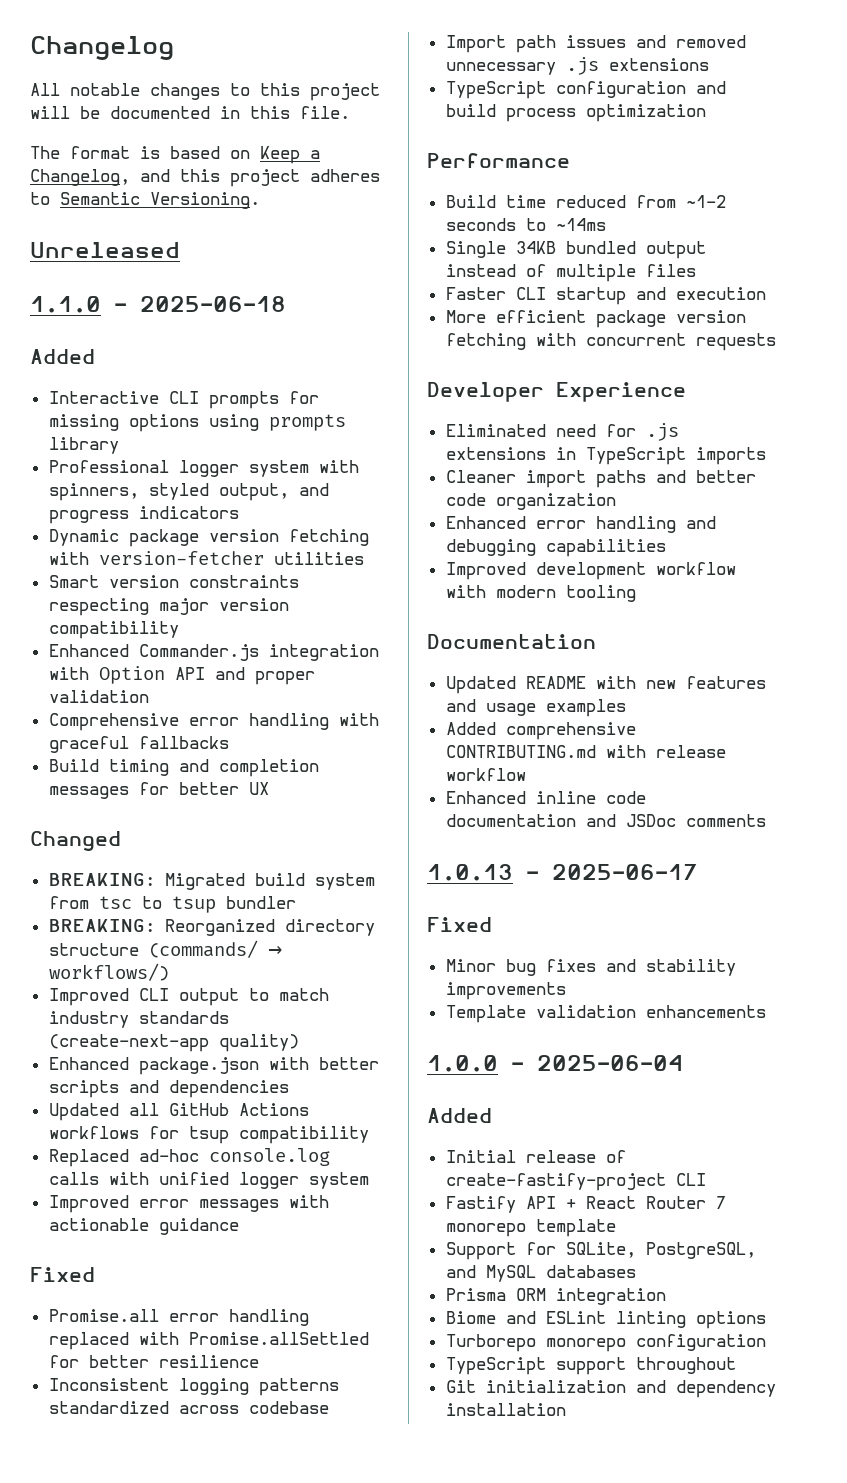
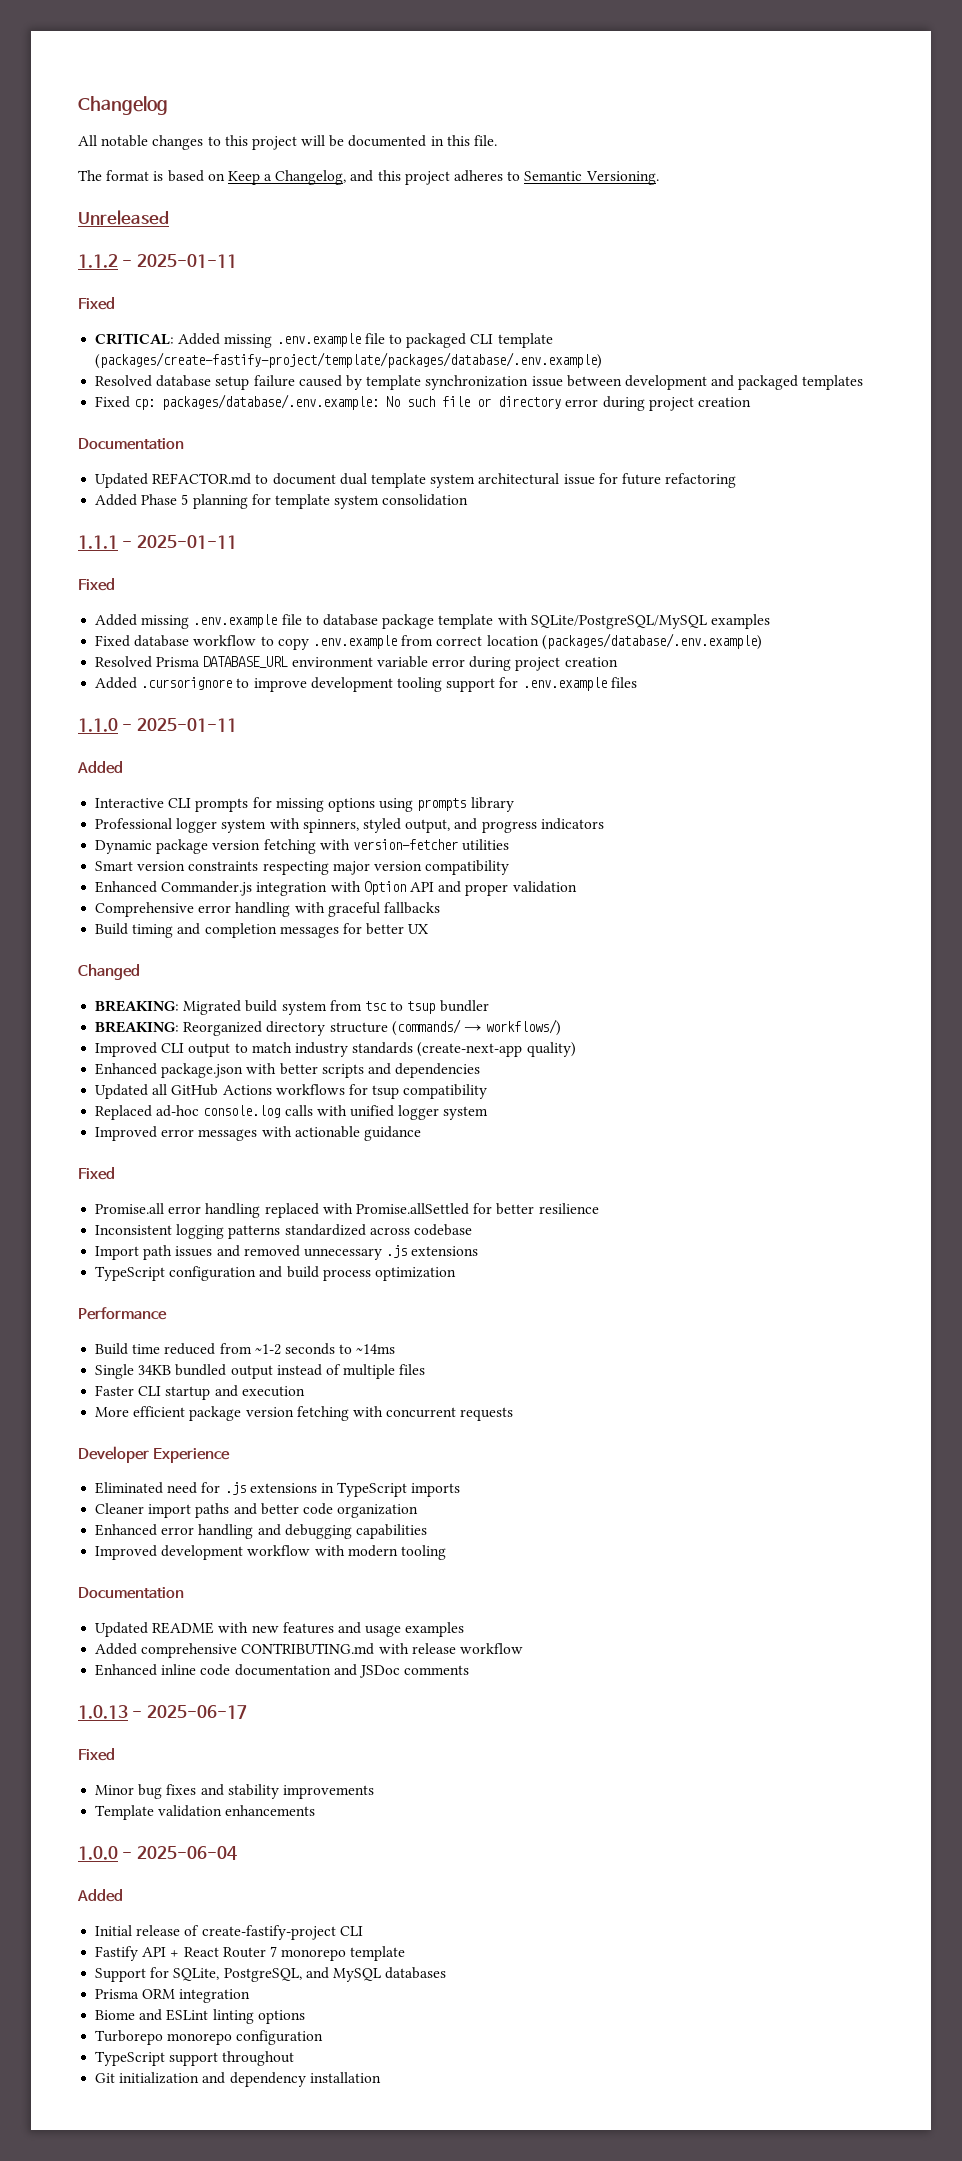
(180, 250) none -> [78,254,237,268] [78,297,115,310] [95,333,553,348] [95,352,603,369] [95,375,864,390] [95,394,751,411] [78,438,184,450] [95,473,737,488] [95,494,469,509] [78,535,237,549] [78,578,115,591] [95,614,770,629] [95,633,762,650] [95,656,618,671] [95,677,637,692] // 1.1.2 - 2025-01-11 // Fixed // CRITICAL: Added missing .env.example file to packaged CLI template (packages/create-fastify-project/template/packages/database/.env.example) // Resolved database setup failure caused by template synchronization issue between development and packaged templates // Fixed cp: packages/database/.env.example: No such file or directory error during project creation // Documentation // Updated REFACTOR.md to document dual template system architectural issue for future refactoring // Added Phase 5 planning for template system consolidation // 1.1.1 - 2025-01-11 // Fixed // Added missing .env.example file to database package template with SQLite/PostgreSQL/MySQL examples // Fixed database workflow to copy .env.example from correct location (packages/database/.env.example) // Resolved Prisma DATABASE_URL environment variable error during project creation // Added .cursorignore to improve development tooling support for .env.example files
[140,296,286,312] 2025-06-18 -> [136,718,237,732] 2025-01-11

